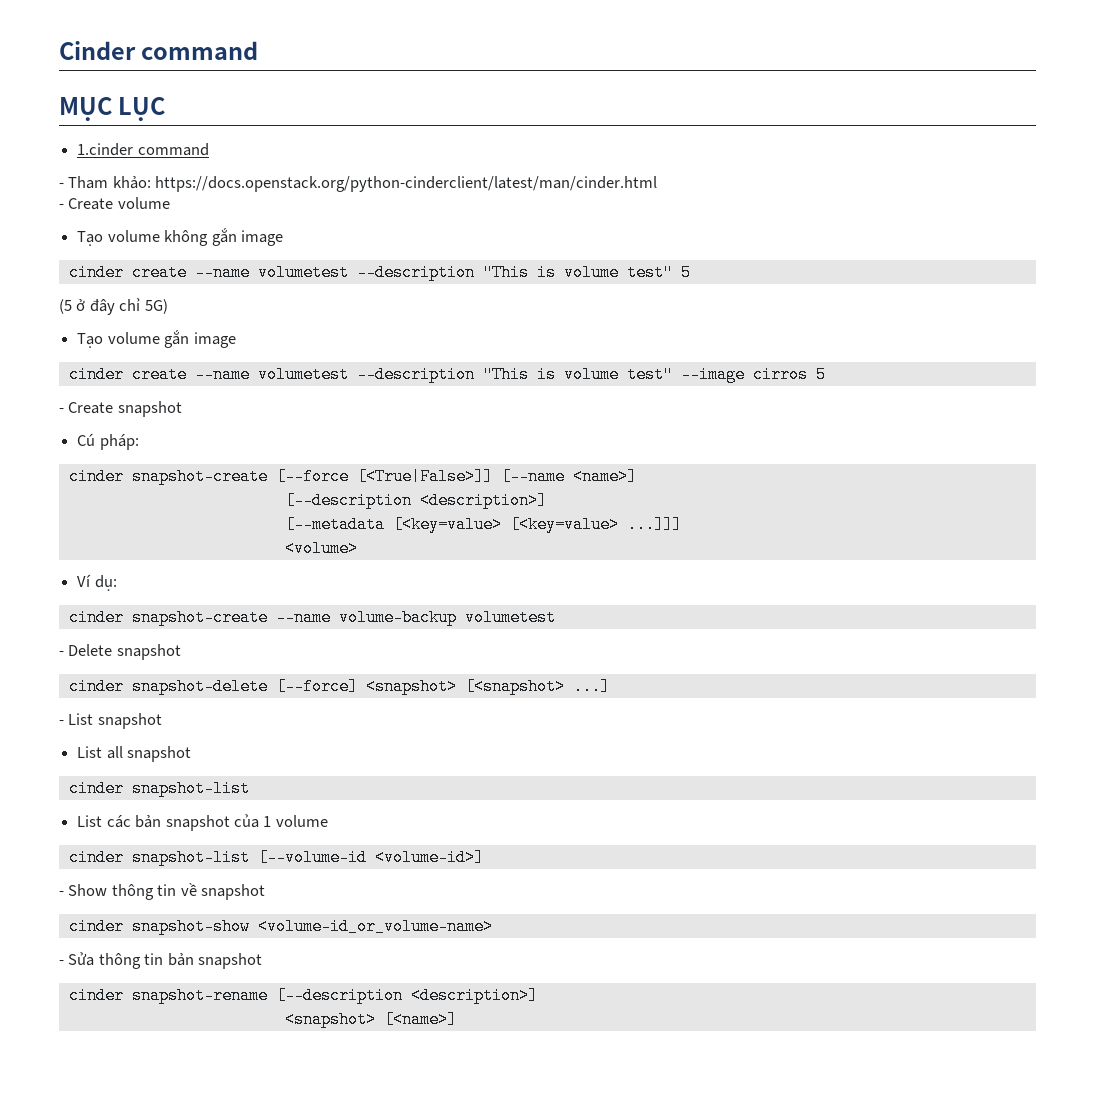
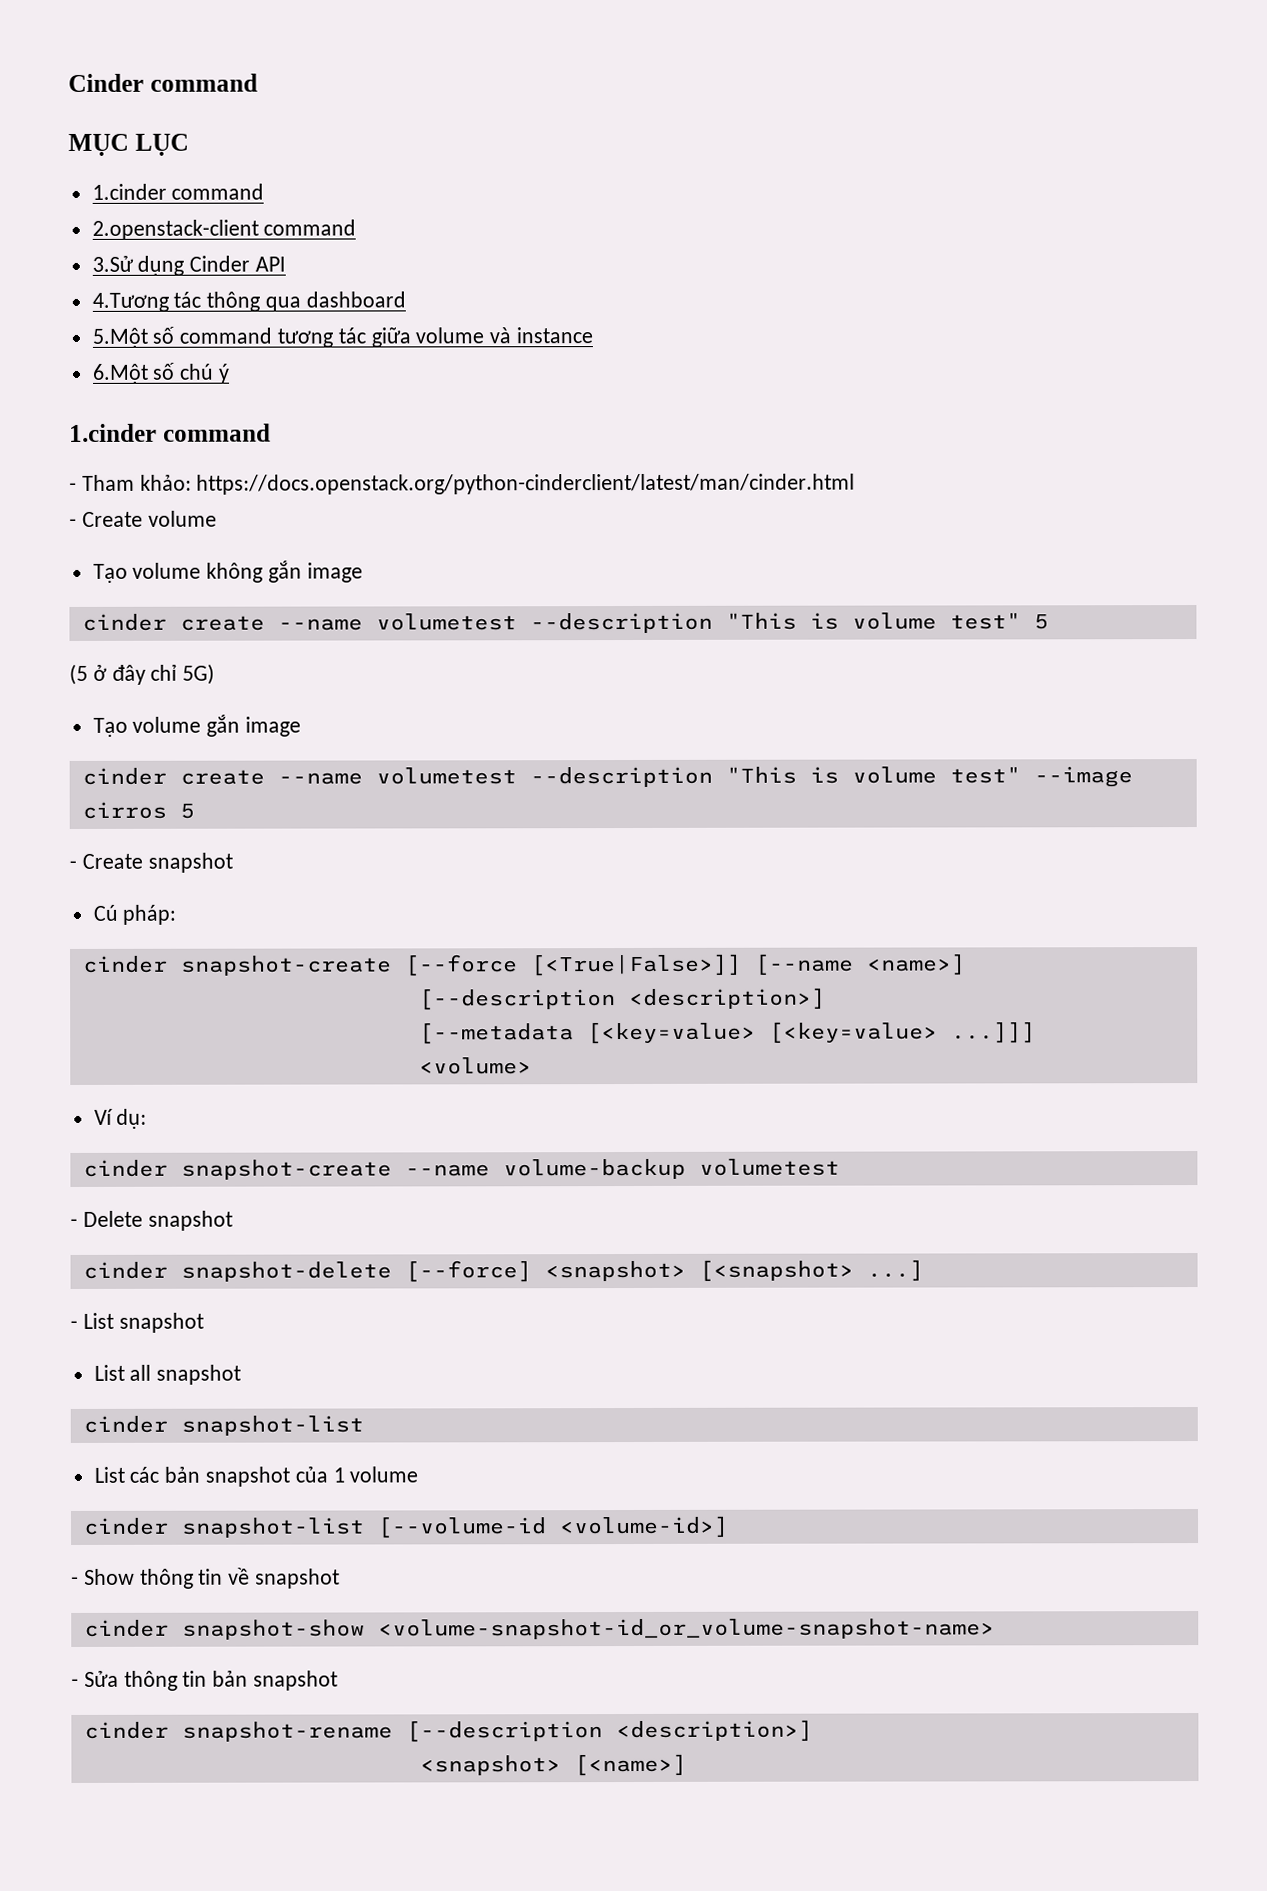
(209, 149) none -> [91,219,357,240] [91,255,287,276] [91,291,406,312] [91,326,594,348] [91,362,231,384] [69,423,271,442] // 2.openstack-client command // 3.Sử dụng Cinder API // 4.Tương tác thông qua dashboard // 5.Một số command tương tác giữa volume và instance // 6.Một số chú ý // 1.cinder command
[257,918,493,935] <volume-id_or_volume-name> -> [377,1618,995,1640] <volume-snapshot-id_or_volume-snapshot-name>

